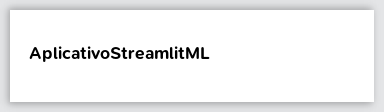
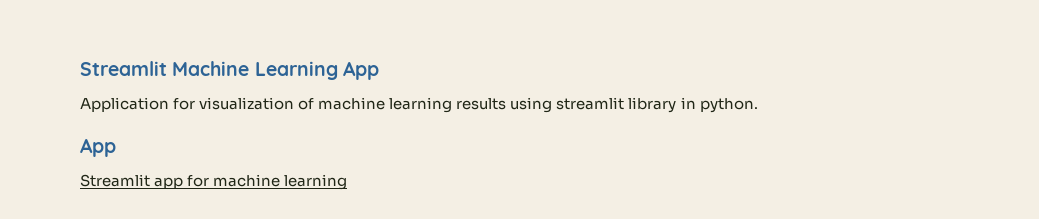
[29,46,210,62] AplicativoStreamlitML -> [80,61,379,80] [80,97,758,113] [80,138,116,157] [80,174,348,190] Streamlit Machine Learning App // Application for visualization of machine learning results using streamlit library in python. // App // Streamlit app for machine learning

